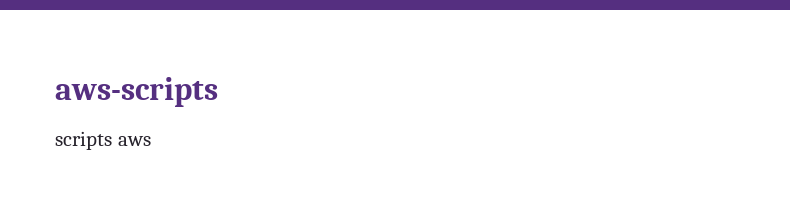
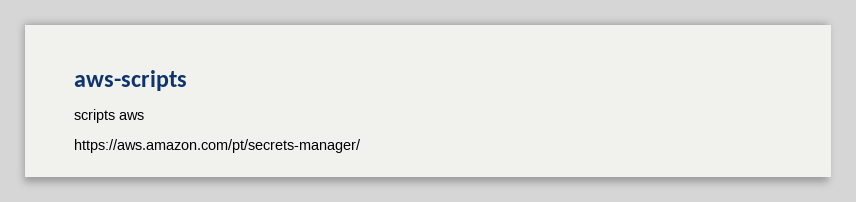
(151, 141) none -> [74,139,361,153] // https://aws.amazon.com/pt/secrets-manager/

